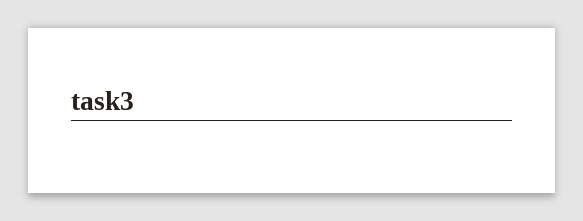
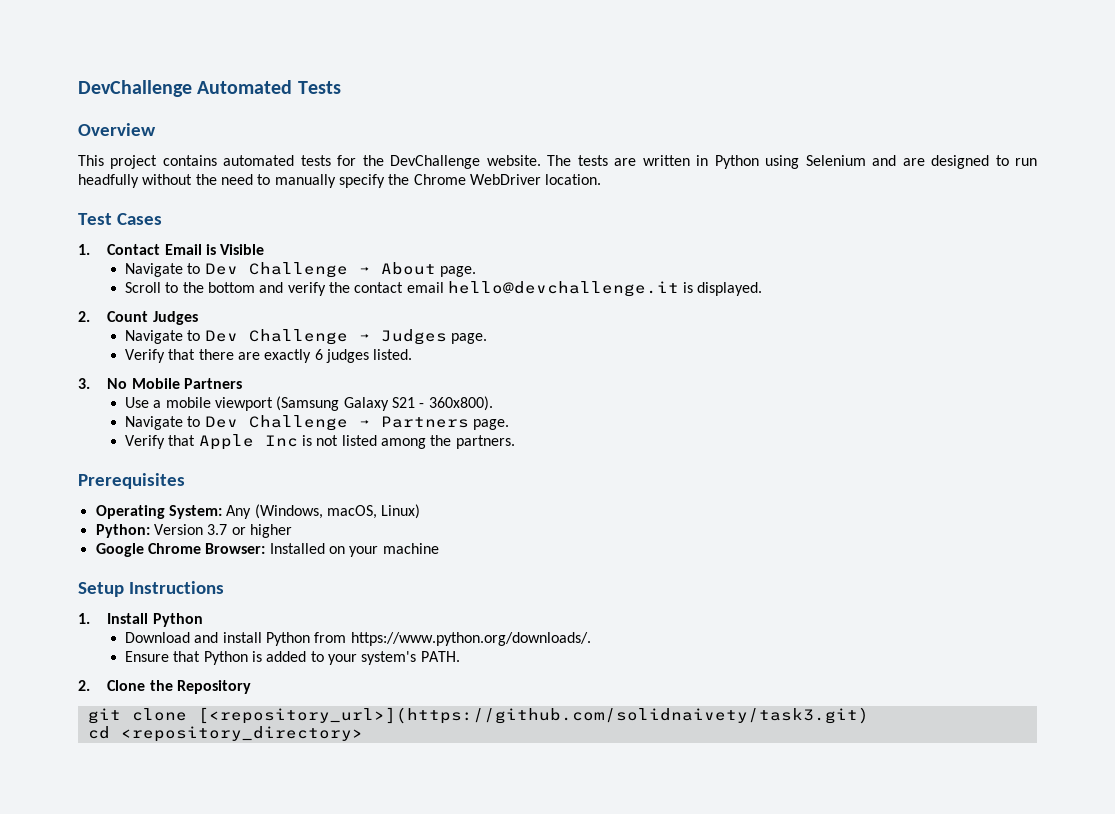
[71,91,134,110] task3 -> [78,80,341,97] [78,123,156,136] [78,155,1037,169] [78,174,602,188] [78,213,162,225] [78,244,265,255] [124,262,476,278] [124,281,763,297] [78,311,198,325] [124,329,487,345] [124,349,413,363] [78,378,242,389] [124,396,493,411] [124,415,509,431] [124,434,515,450] [78,473,185,489] [95,504,421,519] [95,524,292,538] [95,543,439,557] [78,581,224,597] [78,613,203,627] [124,632,591,646] [124,651,460,665] [78,680,251,694] [87,707,869,724] [87,726,363,742] DevChallenge Automated Tests // Overview // This project contains automated tests for the DevChallenge website. The tests are written in Python using Selenium and are designed to run headfully without the need to manually specify the Chrome WebDriver location. // Test Cases // 1. Contact Email is Visible // Navigate to Dev Challenge → About page. // Scroll to the bottom and verify the contact email hello@devchallenge.it is displayed. // 2. Count Judges // Navigate to Dev Challenge → Judges page. // Verify that there are exactly 6 judges listed. // 3. No Mobile Partners // Use a mobile viewport (Samsung Galaxy S21 - 360x800). // Navigate to Dev Challenge → Partners page. // Verify that Apple Inc is not listed among the partners. // Prerequisites // Operating System: Any (Windows, macOS, Linux) // Python: Version 3.7 or higher // Google Chrome Browser: Installed on your machine // Setup Instructions // 1. Install Python // Download and install Python from https://www.python.org/downloads/. // Ensure that Python is added to your system's PATH. // 2. Clone the Repository // git clone [<repository_url>](https://github.com/solidnaivety/task3.git) // cd <repository_directory>

